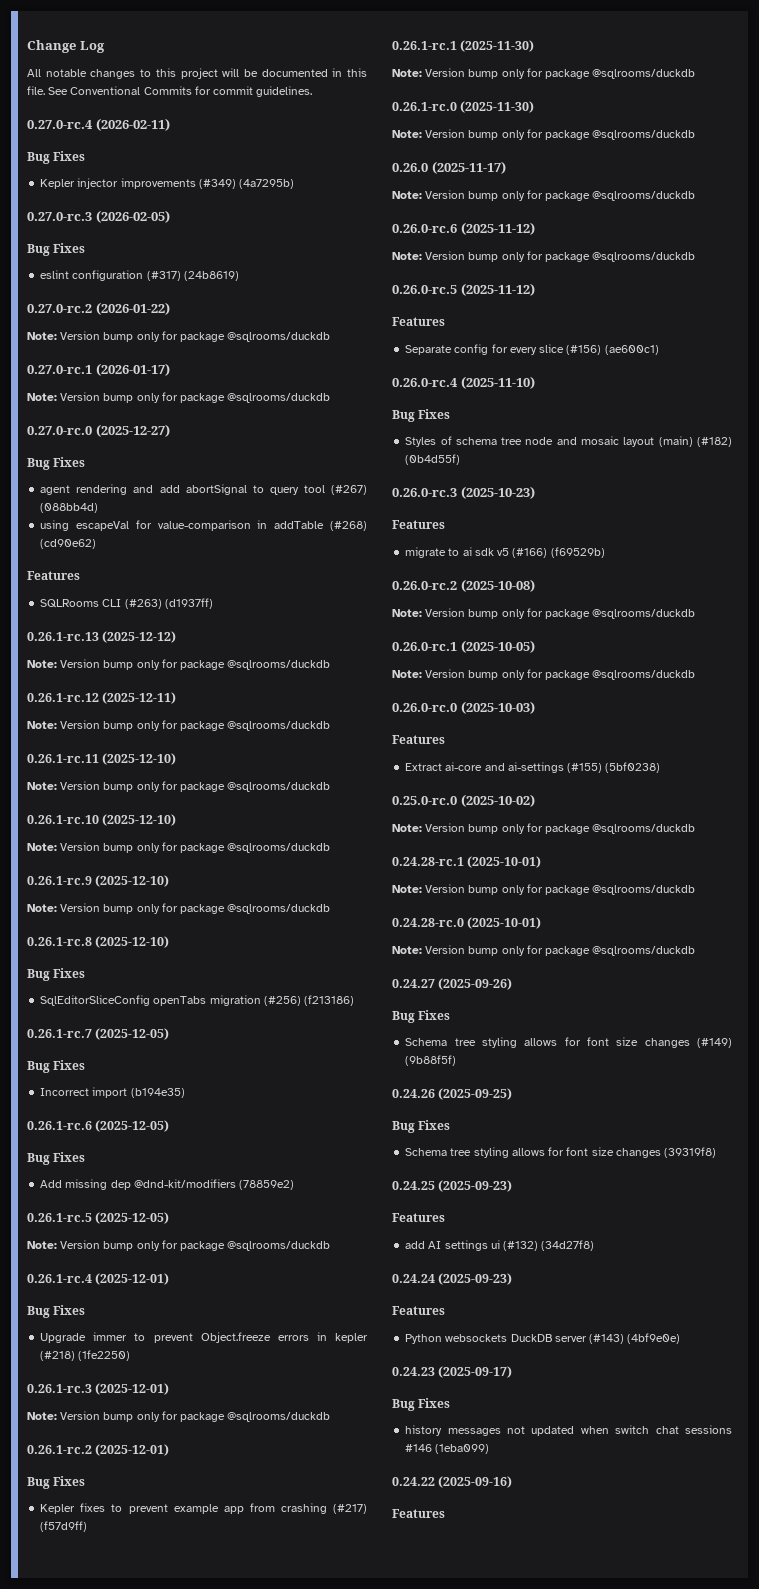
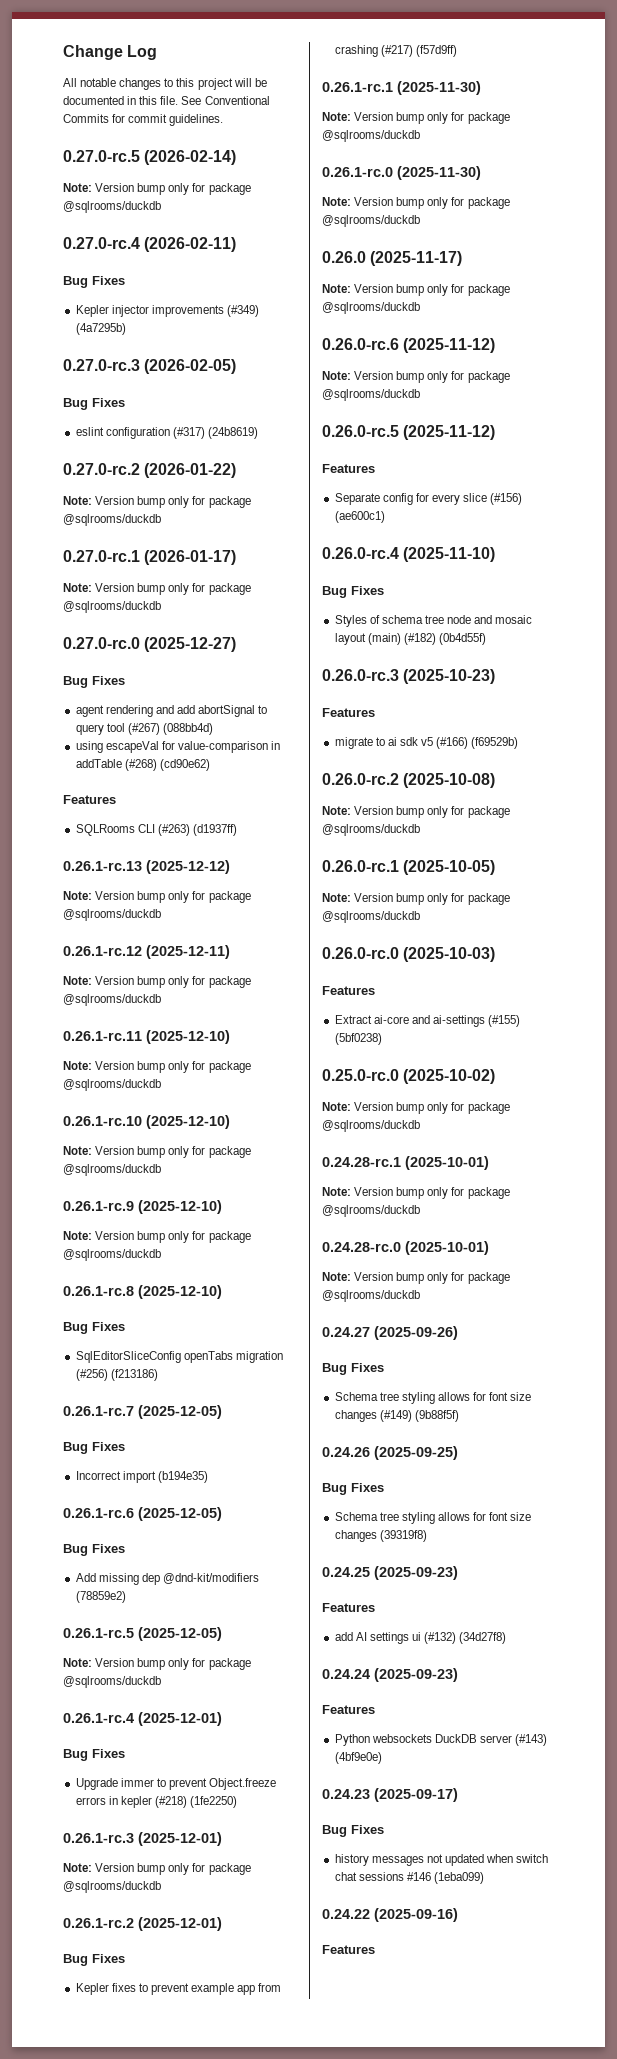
(313, 91) none -> [63,150,237,165] [63,183,251,195] [63,201,161,213] // 0.27.0-rc.5 (2026-02-14) // Note: Version bump only for package @sqlrooms/duckdb

